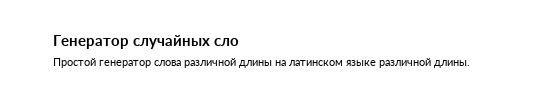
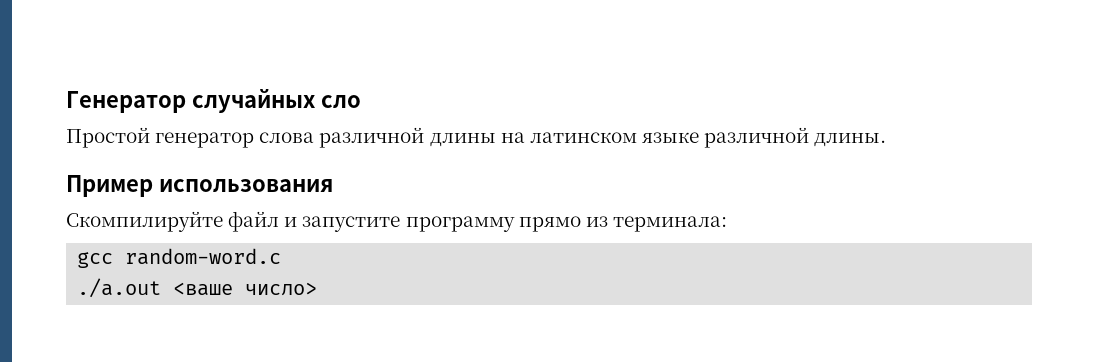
(470, 64) none -> [66,175,333,197] [66,211,727,232] [77,248,282,268] [77,278,318,298] // Пример использования // Скомпилируйте файл и запустите программу прямо из терминала: // gcc random-word.c // ./a.out <ваше число>

